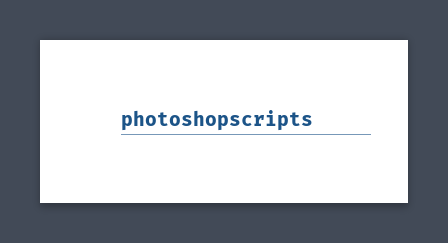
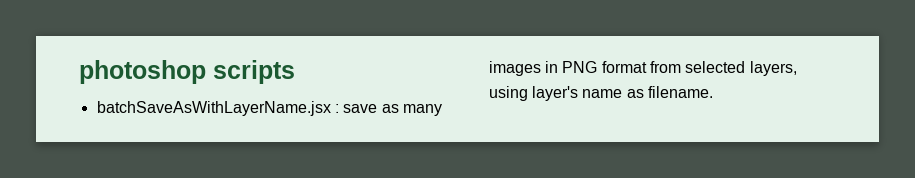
[121,110,313,131] photoshopscripts -> [79,60,295,84] [96,101,442,116] [488,61,797,76] [488,86,713,101] photoshop scripts // batchSaveAsWithLayerName.jsx : save as many images in PNG format from selected layers, using layer's name as filename.

